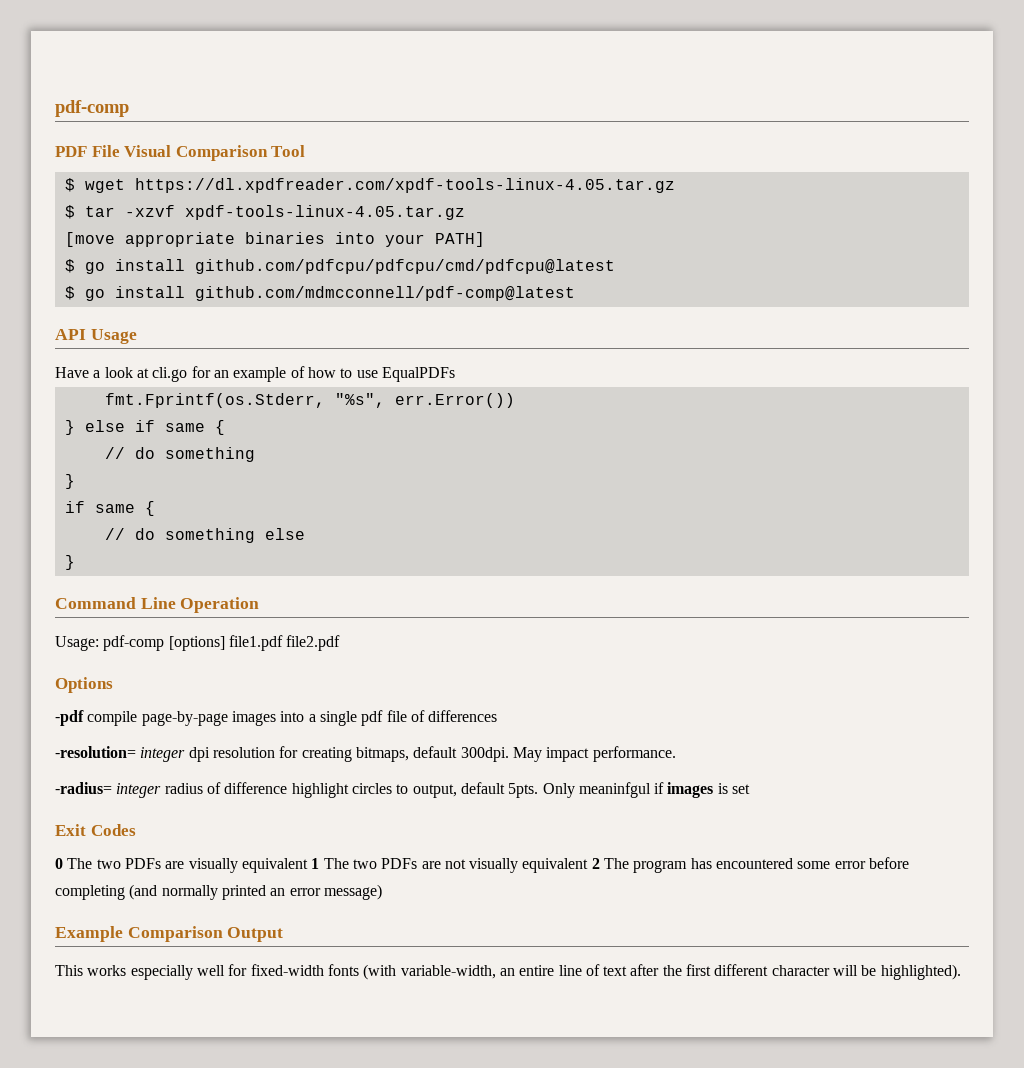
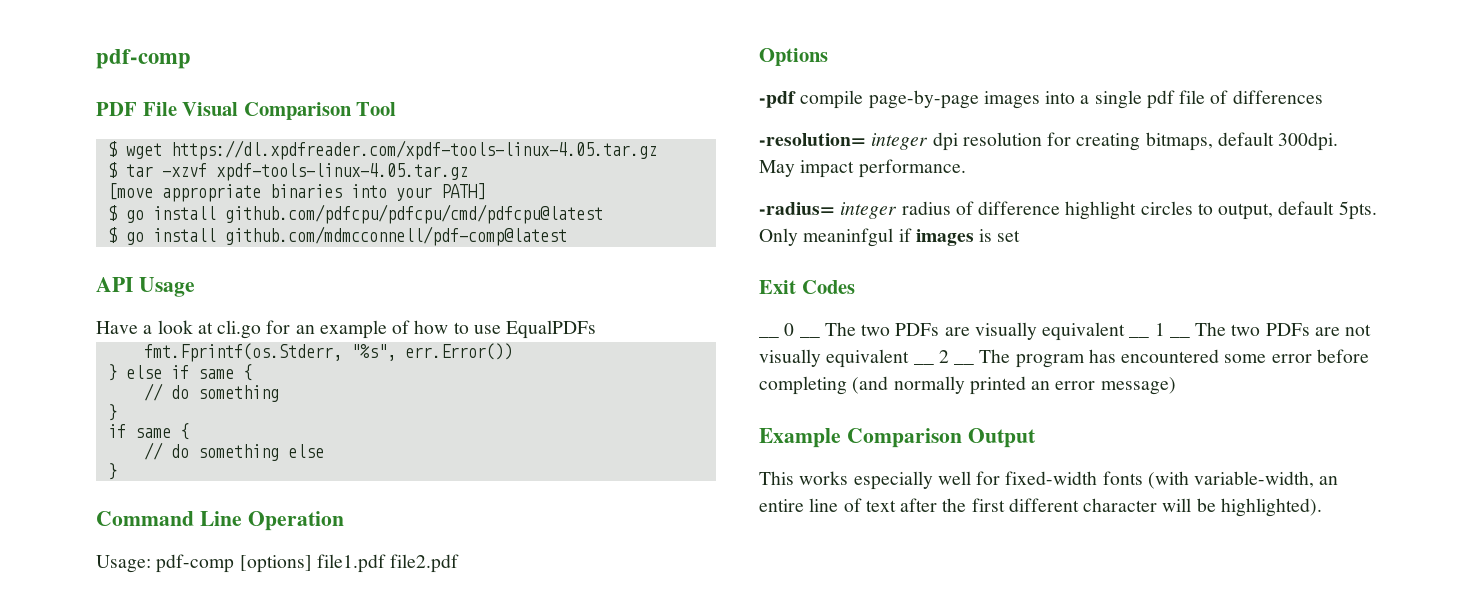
[55,858,63,869] 0 -> [759,336,779,338] [784,323,795,336] [799,336,820,338] __ 0 __
[311,858,320,869] 1 -> [1129,336,1150,338] [1154,323,1165,336] [1169,336,1190,338] __ 1 __
[591,858,600,869] 2 -> [913,363,934,365] [938,350,949,363] [954,363,975,365] __ 2 __

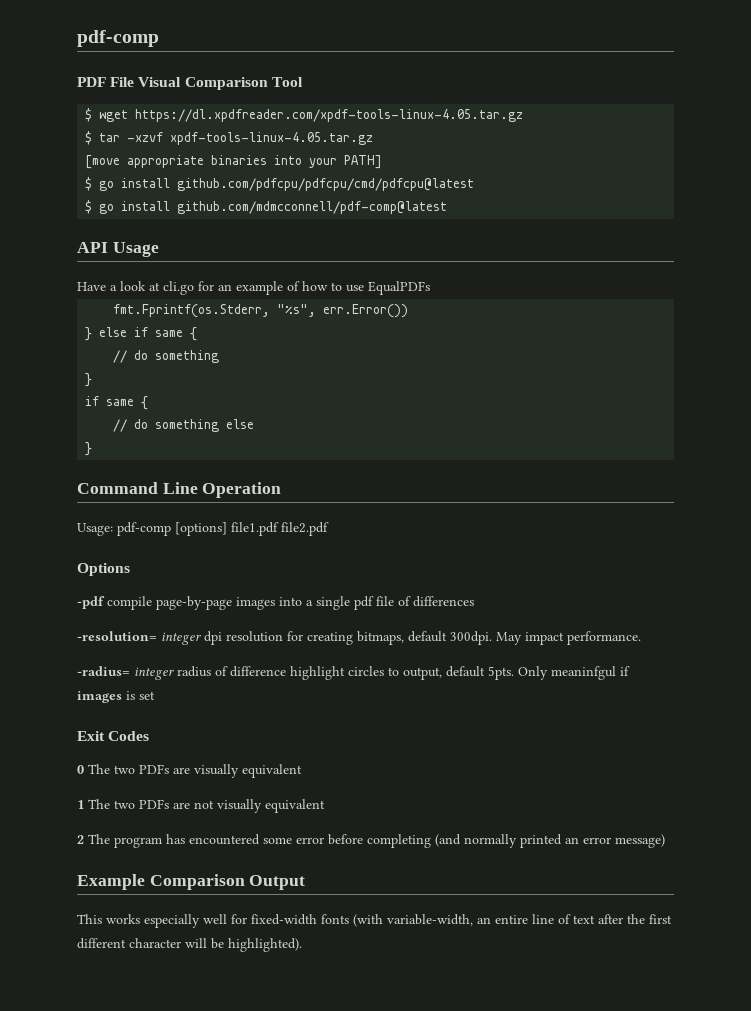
[759,336,779,338] [784,323,795,336] [799,336,820,338] __ 0 __ -> [77,765,84,774] 0
[1129,336,1150,338] [1154,323,1165,336] [1169,336,1190,338] __ 1 __ -> [77,800,84,809] // 1
[913,363,934,365] [938,350,949,363] [954,363,975,365] __ 2 __ -> [77,835,84,844] // 2

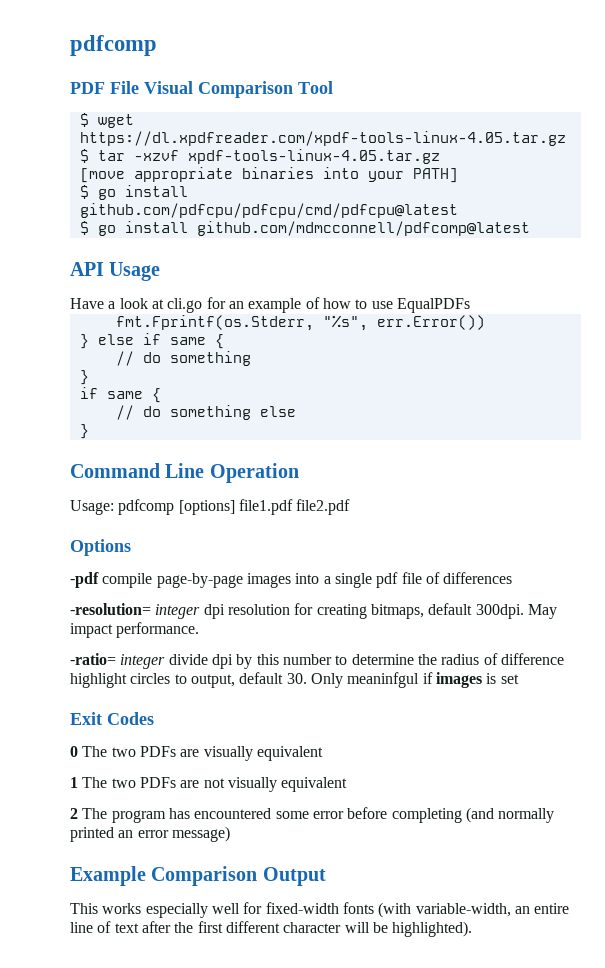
[77,30,159,47] pdf-comp -> [70,35,157,56] pdfcomp
[177,201,448,214] github.com/mdmcconnell/pdf-comp@latest -> [196,221,530,236] github.com/mdmcconnell/pdfcomp@latest
[117,522,171,536] pdf-comp -> [118,499,175,515] pdfcomp
[77,666,174,680] -radius= integer -> [70,653,437,669] -ratio= integer divide dpi by this number to determine the
[488,666,514,680] 5pts. -> [286,673,307,684] 30.

